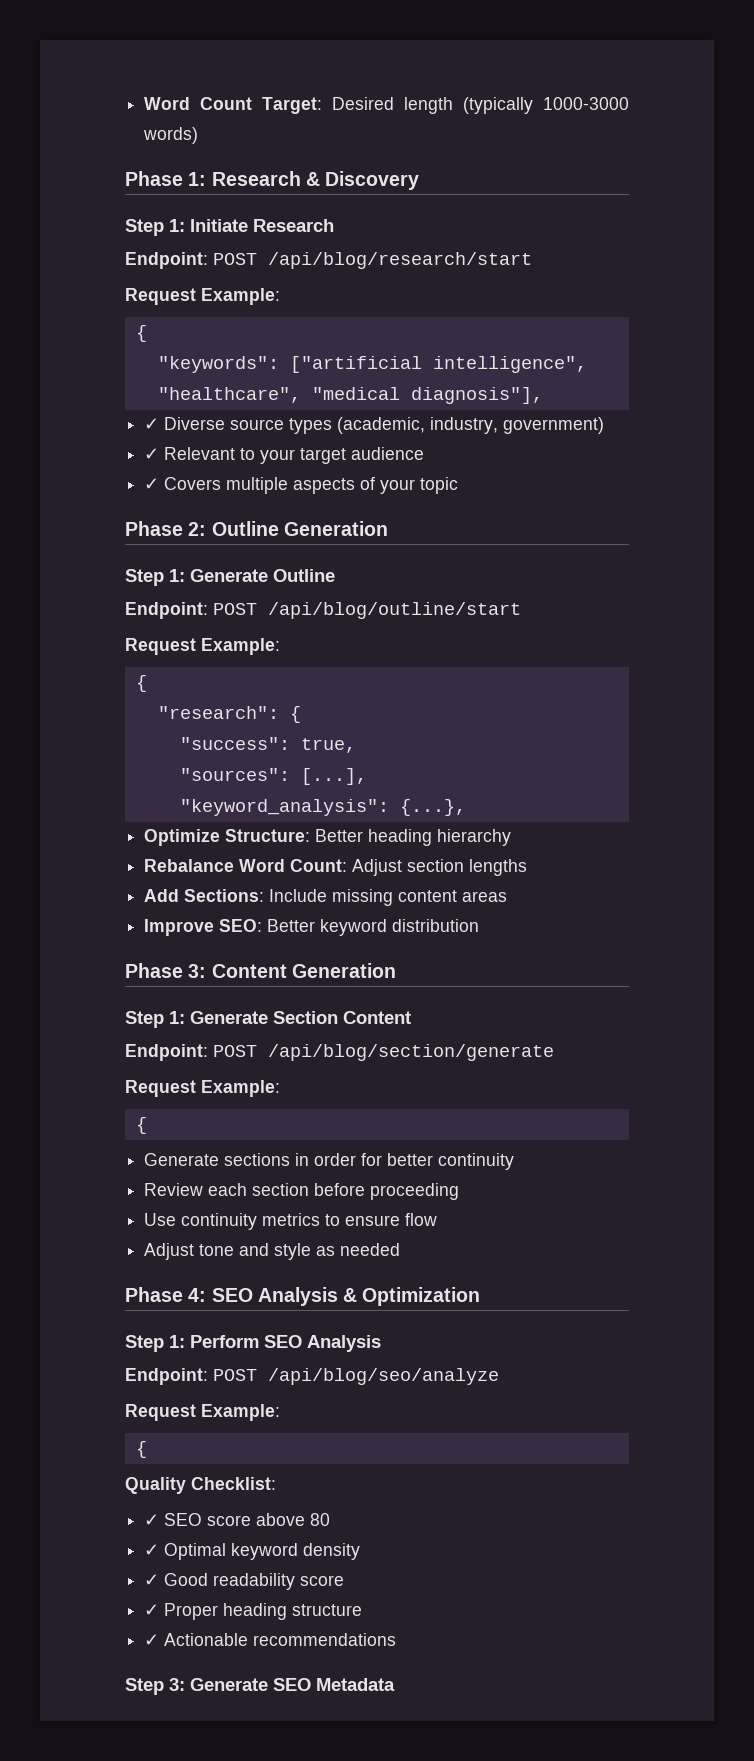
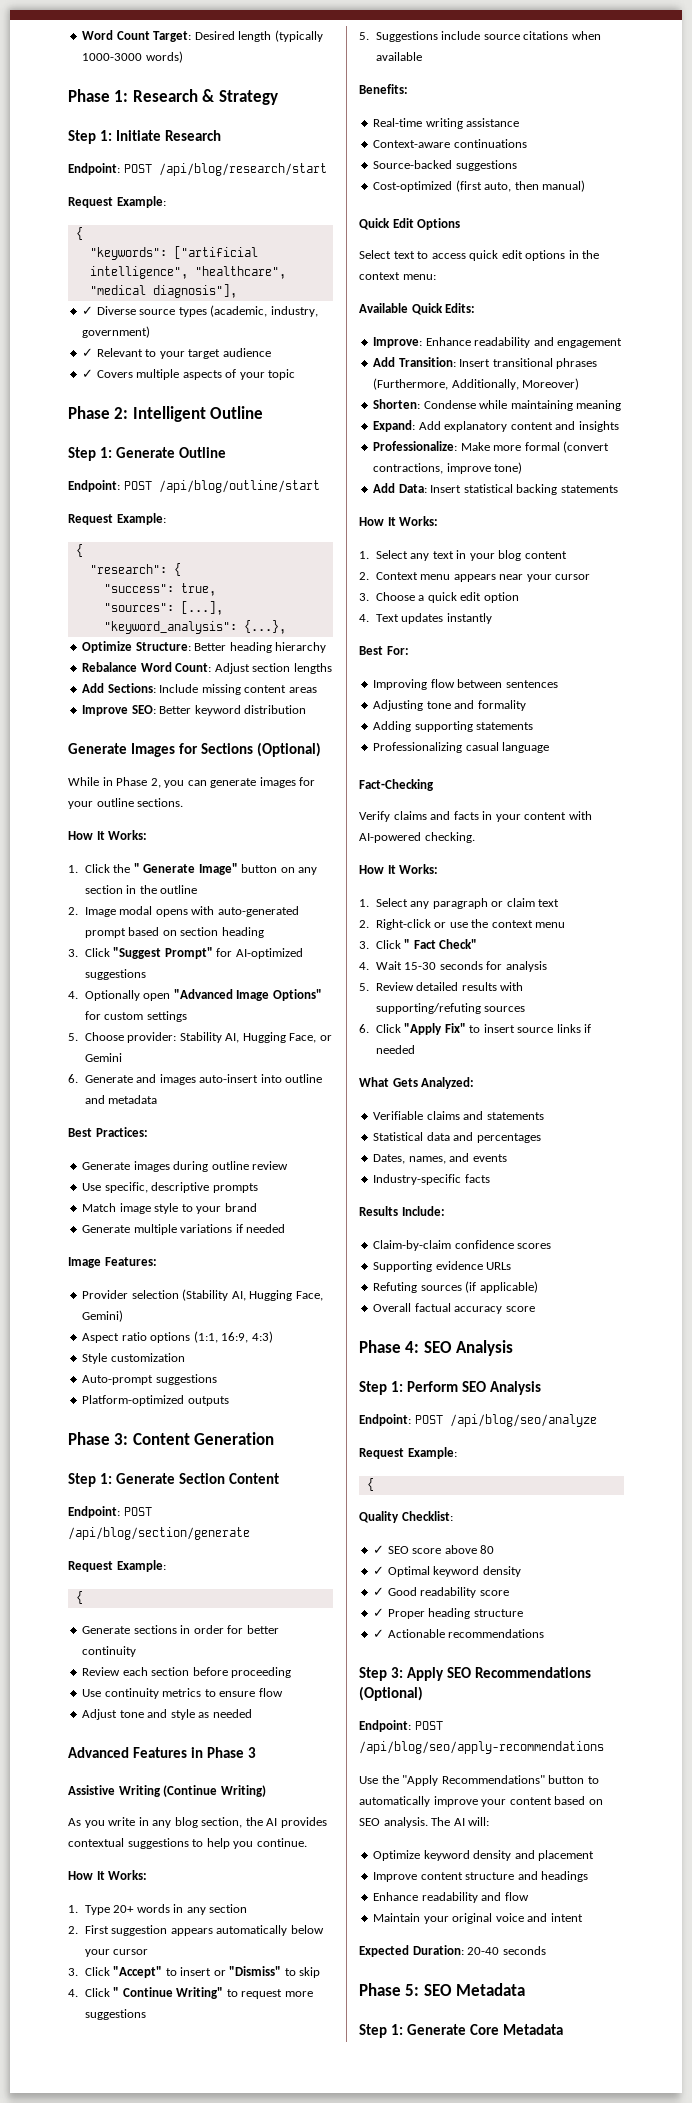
[325,171,420,190] Discovery -> [218,90,278,105] Strategy
[211,521,388,536] Outline Generation -> [132,406,264,422] Intelligent Outline
(480, 925) none -> [68,742,321,757] [68,777,316,788] [68,798,184,809] [68,830,148,840] [68,863,318,875] [84,885,198,894] [68,906,299,917] [84,927,264,938] [68,947,303,959] [84,969,146,980] [68,989,322,1001] [84,1011,187,1022] [68,1032,332,1043] [84,1053,122,1062] [68,1074,323,1085] [84,1095,158,1104] [68,1127,148,1137] [82,1161,289,1172] [82,1182,258,1193] [82,1203,257,1214] [82,1224,286,1235] [68,1257,157,1268] [82,1289,323,1301] [82,1310,124,1322] [82,1331,273,1343] [82,1353,185,1364] [82,1374,217,1385] [82,1395,229,1406] // Generate Images for Sections (Optional) // While in Phase 2, you can generate images for your outline sections. // How It Works: // 1. Click the " Generate Image" button on any section in the outline // 2. Image modal opens with auto-generated prompt based on section heading // 3. Click "Suggest Prompt" for AI-optimized suggestions // 4. Optionally open "Advanced Image Options" for custom settings // 5. Choose provider: Stability AI, Hugging Face, or Gemini // 6. Generate and images auto-insert into outline and metadata // Best Practices: // Generate images during outline review // Use specific, descriptive prompts // Match image style to your brand // Generate multiple variations if needed // Image Features: // Provider selection (Stability AI, Hugging Face, Gemini) // Aspect ratio options (1:1, 16:9, 4:3) // Style customization // Auto-prompt suggestions // Platform-optimized outputs
(401, 1249) none -> [68,1747,256,1758] [68,1785,266,1797] [68,1817,327,1828] [68,1838,307,1849] [68,1870,148,1880] [68,1904,248,1915] [68,1925,324,1936] [84,1949,149,1957] [68,1966,321,1978] [68,1987,313,1999] [84,2009,146,2020] [359,31,601,42] [375,52,422,61] [359,84,408,94] [373,118,520,129] [373,139,527,148] [373,160,517,171] [373,180,586,192] [359,218,461,230] [359,250,600,261] [359,272,436,280] [359,303,476,315] [373,337,623,348] [373,357,598,369] [373,378,580,390] [373,399,622,411] [373,420,619,432] [373,441,610,453] [373,462,523,474] [373,483,618,495] [359,516,439,526] [359,550,567,561] [359,572,591,582] [359,592,519,603] [359,613,492,624] [359,646,409,655] [373,679,558,690] [373,700,526,711] [373,721,534,732] [373,742,550,753] [359,779,434,791] [359,811,592,822] [359,832,475,843] [359,864,439,874] [359,898,560,909] [359,919,566,930] [359,939,478,949] [359,961,547,972] [359,982,524,991] [375,1003,526,1014] [359,1023,592,1035] [375,1045,415,1054] [359,1077,475,1089] [373,1111,544,1120] [373,1132,541,1143] [373,1153,507,1164] [373,1174,490,1185] [359,1206,445,1216] [373,1240,552,1251] [373,1261,512,1272] [373,1281,538,1293] [373,1303,535,1314] // Advanced Features in Phase 3 // Assistive Writing (Continue Writing) // As you write in any blog section, the AI provides contextual suggestions to help you continue. // How It Works: // 1. Type 20+ words in any section // 2. First suggestion appears automatically below your cursor // 3. Click "Accept" to insert or "Dismiss" to skip // 4. Click " Continue Writing" to request more suggestions // 5. Suggestions include source citations when available // Benefits: // Real-time writing assistance // Context-aware continuations // Source-backed suggestions // Cost-optimized (first auto, then manual) // Quick Edit Options // Select text to access quick edit options in the context menu: // Available Quick Edits: // Improve: Enhance readability and engagement // Add Transition: Insert transitional phrases (Furthermore, Additionally, Moreover) // Shorten: Condense while maintaining meaning // Expand: Add explanatory content and insights // Professionalize: Make more formal (convert contractions, improve tone) // Add Data: Insert statistical backing statements // How It Works: // 1. Select any text in your blog content // 2. Context menu appears near your cursor // 3. Choose a quick edit option // 4. Text updates instantly // Best For: // Improving flow between sentences // Adjusting tone and formality // Adding supporting statements // Professionalizing casual language // Fact-Checking // Verify claims and facts in your content with AI-powered checking. // How It Works: // 1. Select any paragraph or claim text // 2. Right-click or use the context menu // 3. Click " Fact Check" // 4. Wait 15-30 seconds for analysis // 5. Review detailed results with supporting/refuting sources // 6. Click "Apply Fix" to insert source links if needed // What Gets Analyzed: // Verifiable claims and statements // Statistical data and percentages // Dates, names, and events // Industry-specific facts // Results Include: // Claim-by-claim confidence scores // Supporting evidence URLs // Refuting sources (if applicable) // Overall factual accuracy score
[343,1287,481,1306] & Optimization -> (514, 1348) none
[190,1678,311,1691] Generate SEO -> [406,1667,591,1681] [359,1686,423,1701] [359,1720,443,1732] [359,1741,604,1754] [359,1775,599,1786] [359,1796,603,1807] [359,1817,490,1828] [373,1850,595,1861] [373,1871,589,1882] [373,1892,529,1903] [373,1913,583,1924] [359,1945,546,1957] [359,1983,526,1996] [359,2024,499,2038] Apply SEO Recommendations (Optional) // Endpoint: POST /api/blog/seo/apply-recommendations // Use the "Apply Recommendations" button to automatically improve your content based on SEO analysis. The AI will: // Optimize keyword density and placement // Improve content structure and headings // Enhance readability and flow // Maintain your original voice and intent // Expected Duration: 20-40 seconds // Phase 5: SEO Metadata // Step 1: Generate Core

